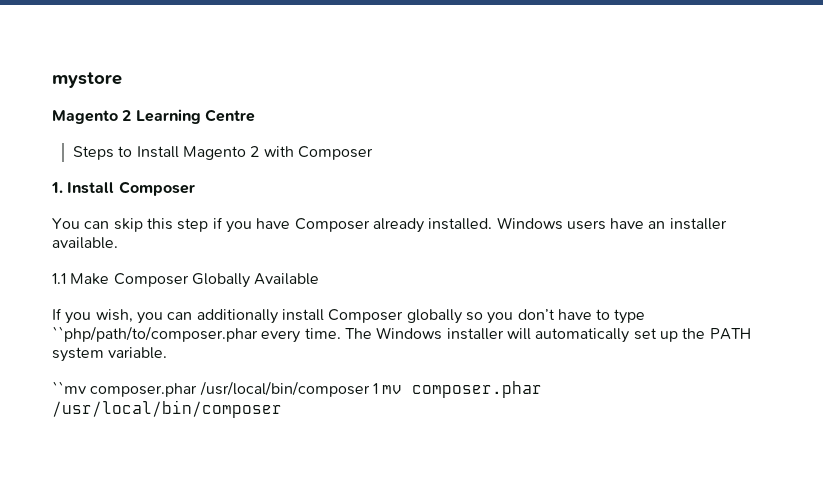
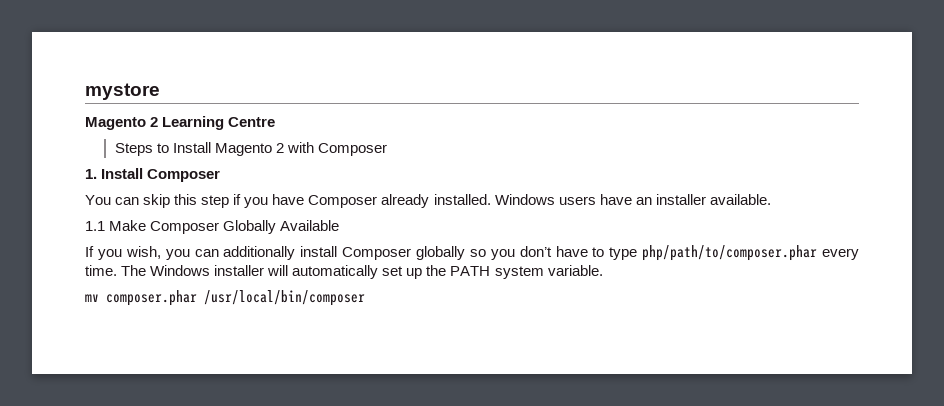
[52,326,258,342] ``php/path/to/composer.phar -> [642,245,818,261] php/path/to/composer.phar
[52,381,378,397] ``mv composer.phar /usr/local/bin/composer 1 -> (603, 270) none

